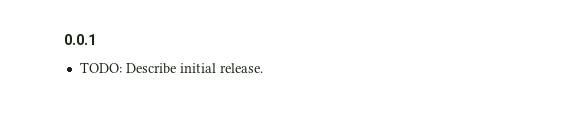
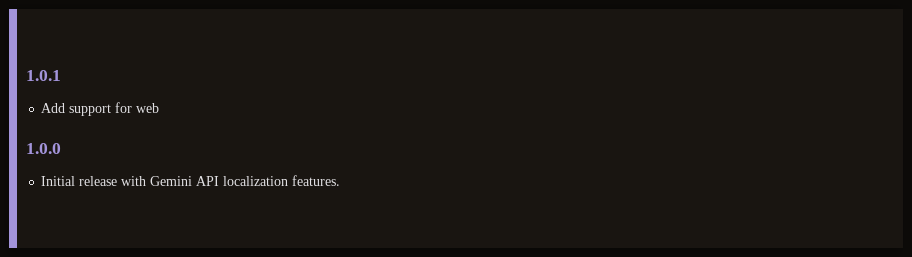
[64,34,96,45] [79,62,263,74] 0.0.1 // TODO: Describe initial release. -> [26,70,61,81] [41,102,160,116] [26,143,61,154] [41,175,341,186] 1.0.1 // Add support for web // 1.0.0 // Initial release with Gemini API localization features.

